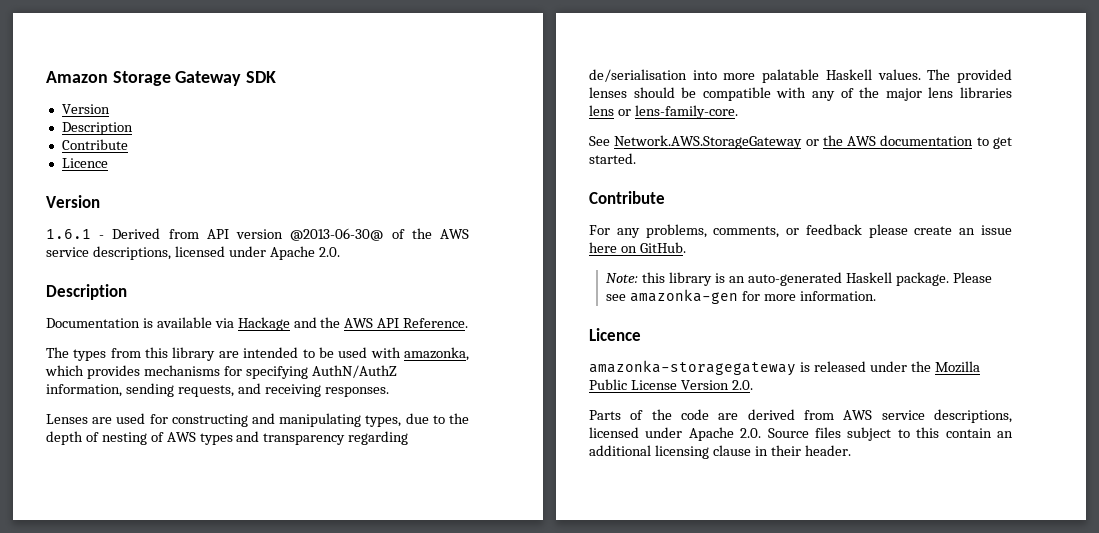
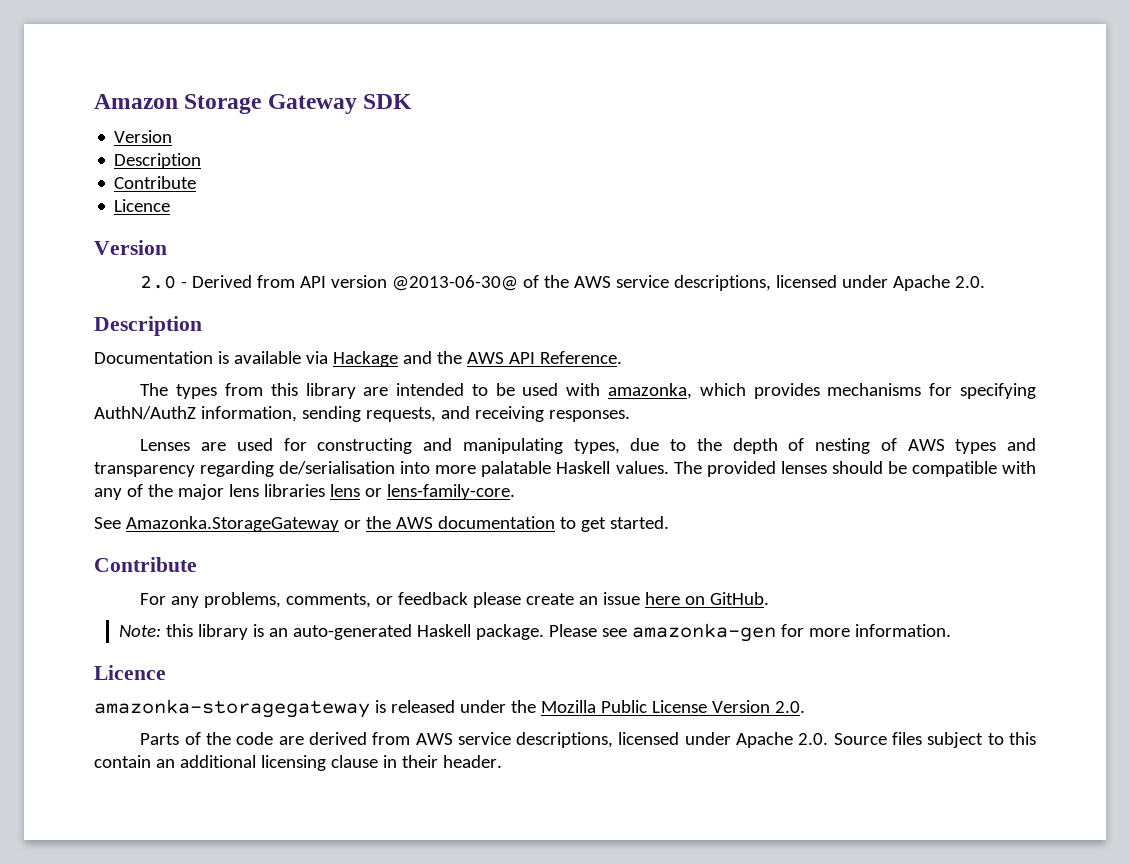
[46,229,91,239] 1.6.1 -> [140,275,177,289] 2.0
[614,135,803,149] Network.AWS.StorageGateway -> [125,516,339,532] Amazonka.StorageGateway

